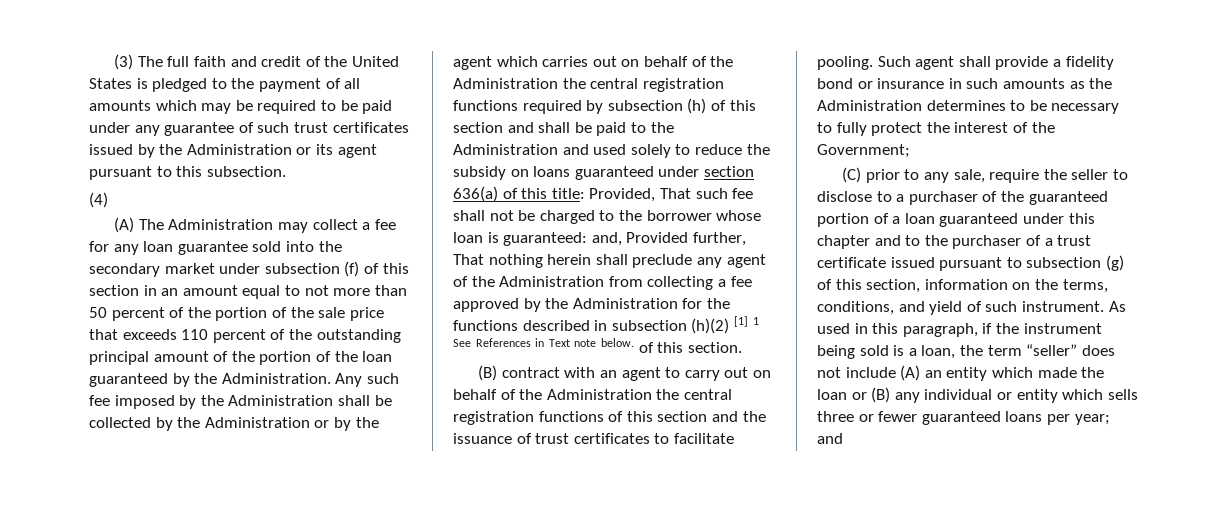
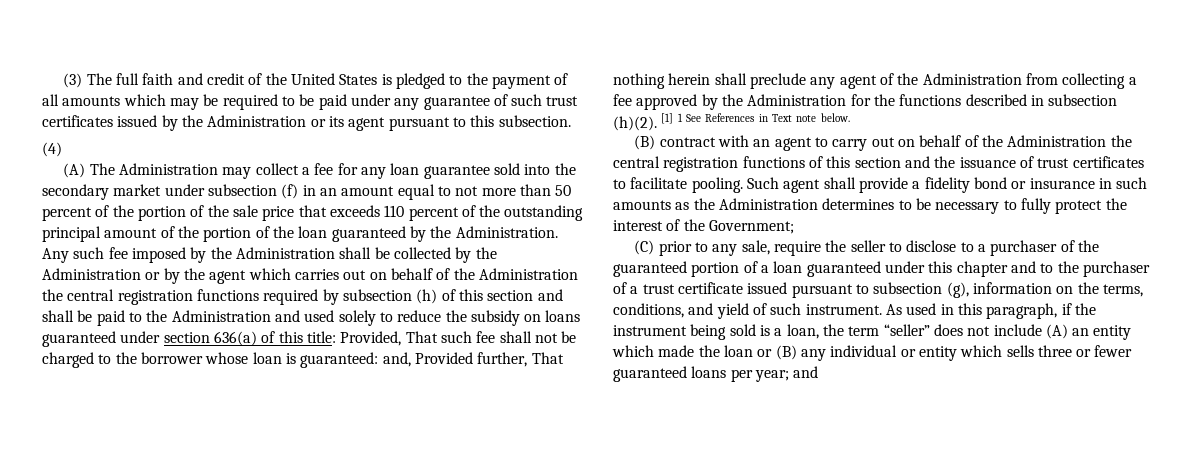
[363,263,409,274] [89,285,139,296] of this section -> (299, 191) none
[691,318,730,334] (h)(2) -> [613,116,657,131] (h)(2).
[638,342,742,353] of this section. -> (850, 117) none
[1105,255,1124,271] [817,279,921,293] (g) of this section, -> [946,282,969,298] (g),

